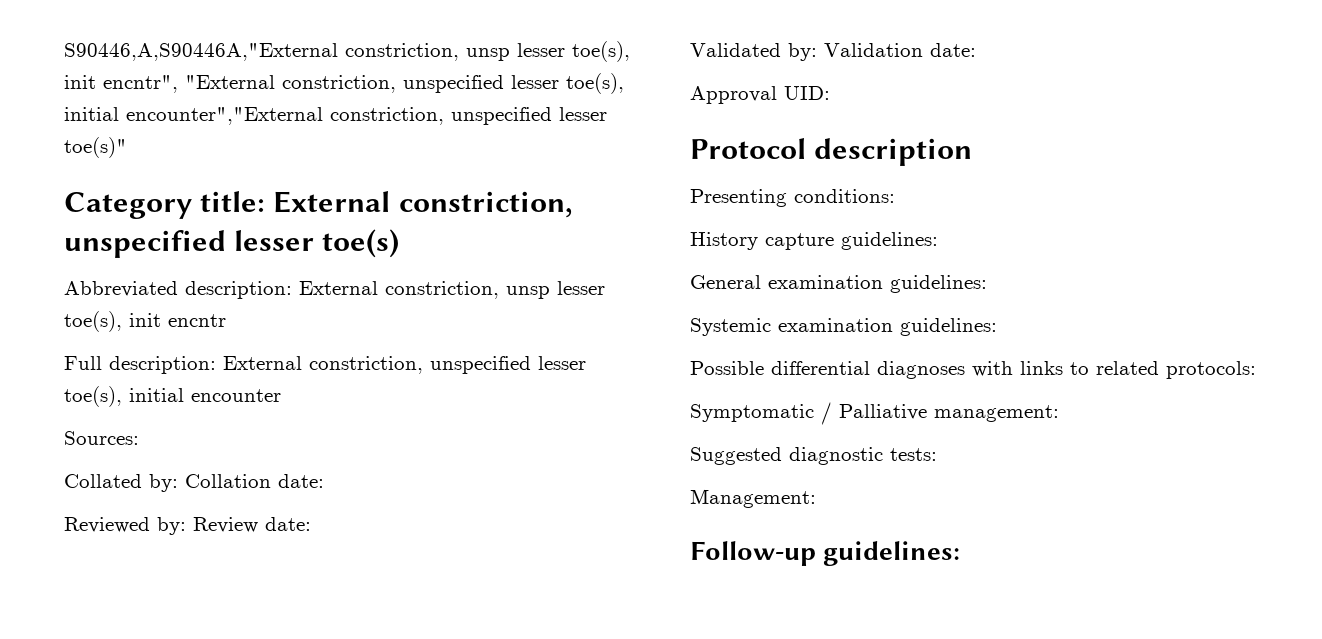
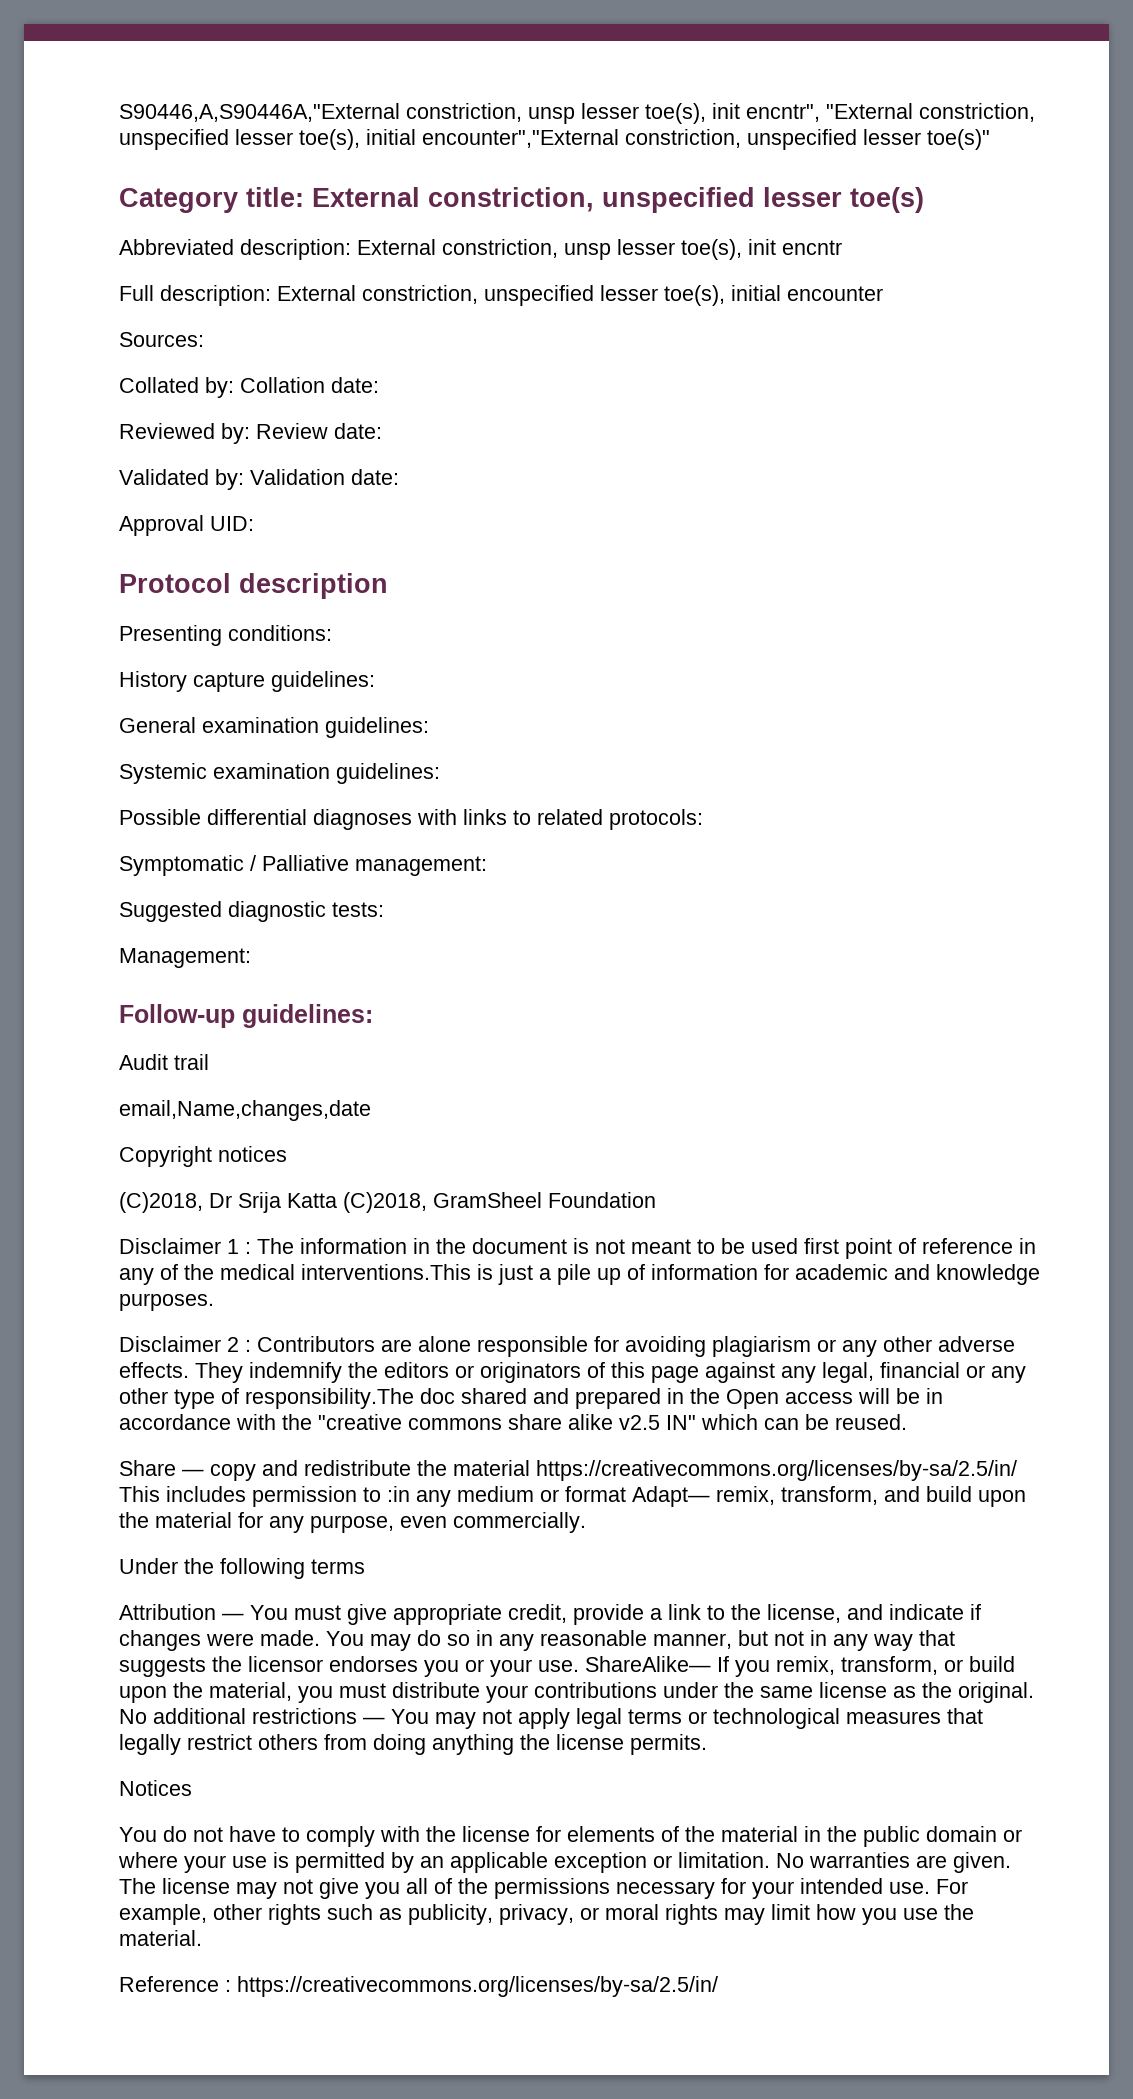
(961, 553) none -> [119,1054,209,1070] [119,1100,371,1121] [119,1146,287,1167] [119,1192,656,1213] [119,1238,1036,1259] [119,1264,1040,1285] [119,1293,214,1311] [119,1336,1015,1357] [119,1362,1026,1383] [119,1388,943,1409] [119,1414,907,1430] [119,1460,1017,1481] [119,1486,1026,1507] [119,1512,586,1533] [119,1558,365,1579] [119,1604,981,1625] [119,1630,955,1651] [119,1656,1015,1677] [119,1682,1034,1703] [119,1708,983,1729] [119,1734,707,1755] [119,1780,192,1796] [119,1826,1022,1847] [118,1852,1011,1873] [119,1878,968,1899] [119,1904,974,1925] [119,1930,202,1946] [119,1976,718,1997] // Audit trail // email,Name,changes,date // Copyright notices // (C)2018, Dr Srija Katta (C)2018, GramSheel Foundation // Disclaimer 1 : The information in the document is not meant to be used first point of reference in any of the medical interventions.This is just a pile up of information for academic and knowledge purposes. // Disclaimer 2 : Contributors are alone responsible for avoiding plagiarism or any other adverse effects. They indemnify the editors or originators of this page against any legal, financial or any other type of responsibility.The doc shared and prepared in the Open access will be in accordance with the "creative commons share alike v2.5 IN" which can be reused. // Share — copy and redistribute the material https://creativecommons.org/licenses/by-sa/2.5/in/ This includes permission to :in any medium or format Adapt— remix, transform, and build upon the material for any purpose, even commercially. // Under the following terms // Attribution — You must give appropriate credit, provide a link to the license, and indicate if changes were made. You may do so in any reasonable manner, but not in any way that suggests the licensor endorses you or your use. ShareAlike— If you remix, transform, or build upon the material, you must distribute your contributions under the same license as the original. No additional restrictions — You may not apply legal terms or technological measures that legally restrict others from doing anything the license permits. // Notices // You do not have to comply with the license for elements of the material in the public domain or where your use is permitted by an applicable exception or limitation. No warranties are given. The license may not give you all of the permissions necessary for your intended use. For example, other rights such as publicity, privacy, or moral rights may limit how you use the material. // Reference : https://creativecommons.org/licenses/by-sa/2.5/in/

